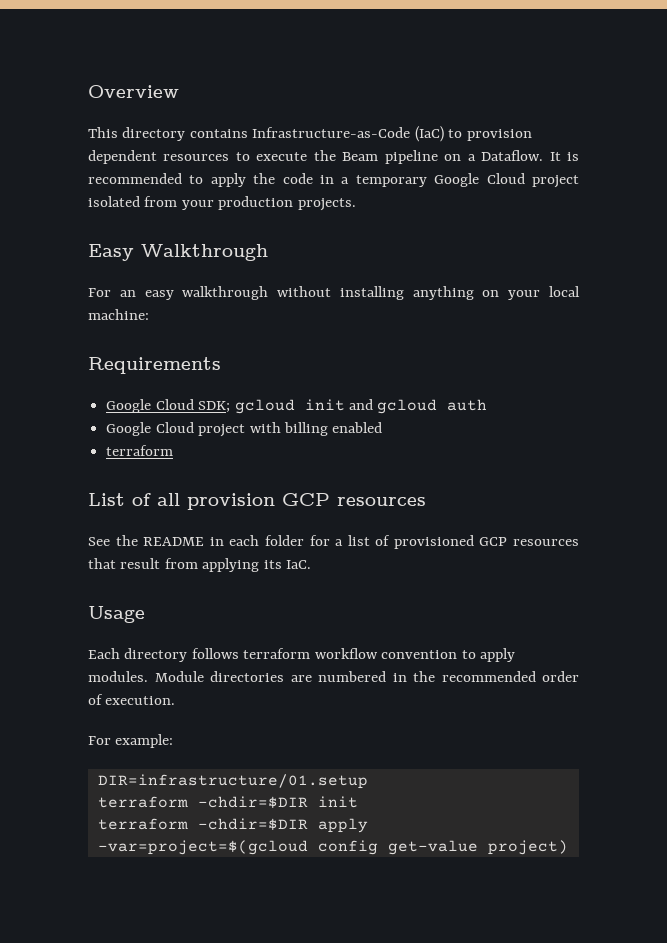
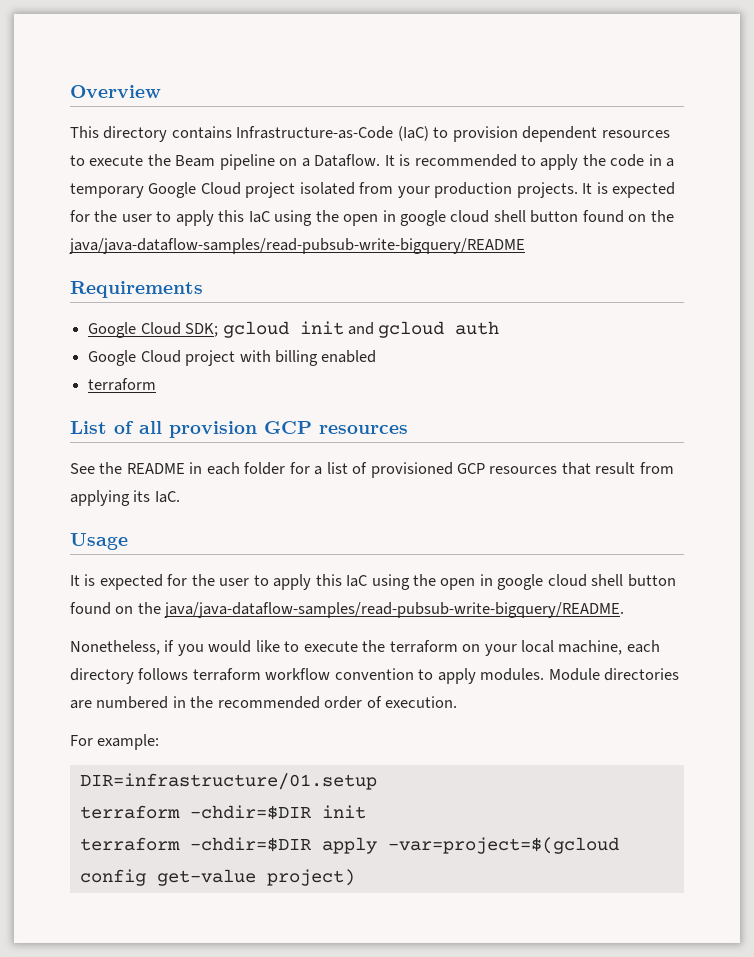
[88,244,268,261] [88,286,580,300] [88,309,149,320] // Easy Walkthrough // For an easy walkthrough without installing anything on your local machine: -> [582,182,676,198] [70,210,674,226] [69,238,525,254] It is expected for the user to apply this IaC using the open in google cloud shell button found on the java/java-dataflow-samples/read-pubsub-write-bigquery/README
[88,648,120,659] Each -> [70,574,676,590] [70,602,625,618] [70,640,660,656] It is expected for the user to apply this IaC using the open in google cloud shell button found on the java/java-dataflow-samples/read-pubsub-write-bigquery/README. // Nonetheless, if you would like to execute the terraform on your local machine, each

